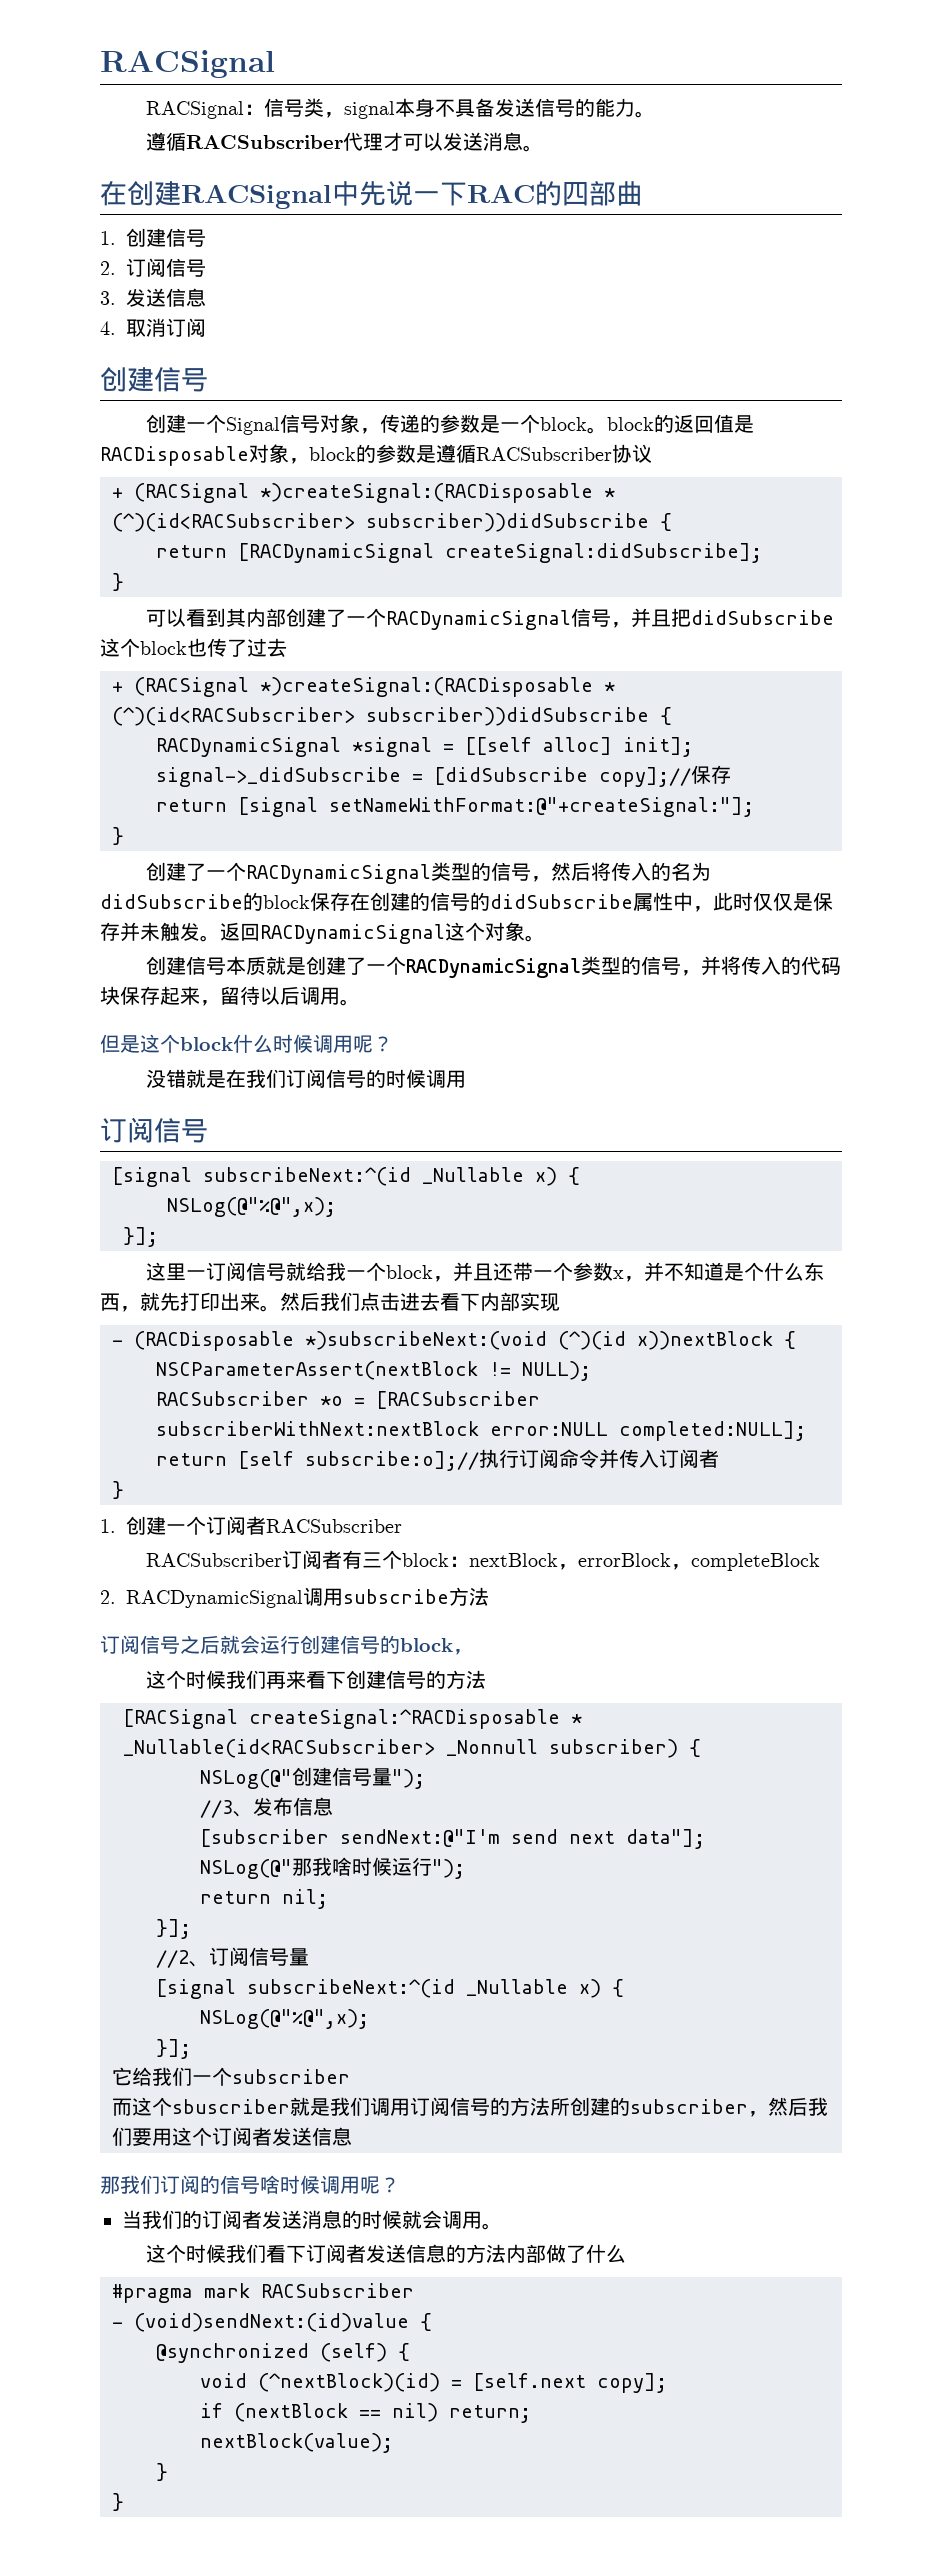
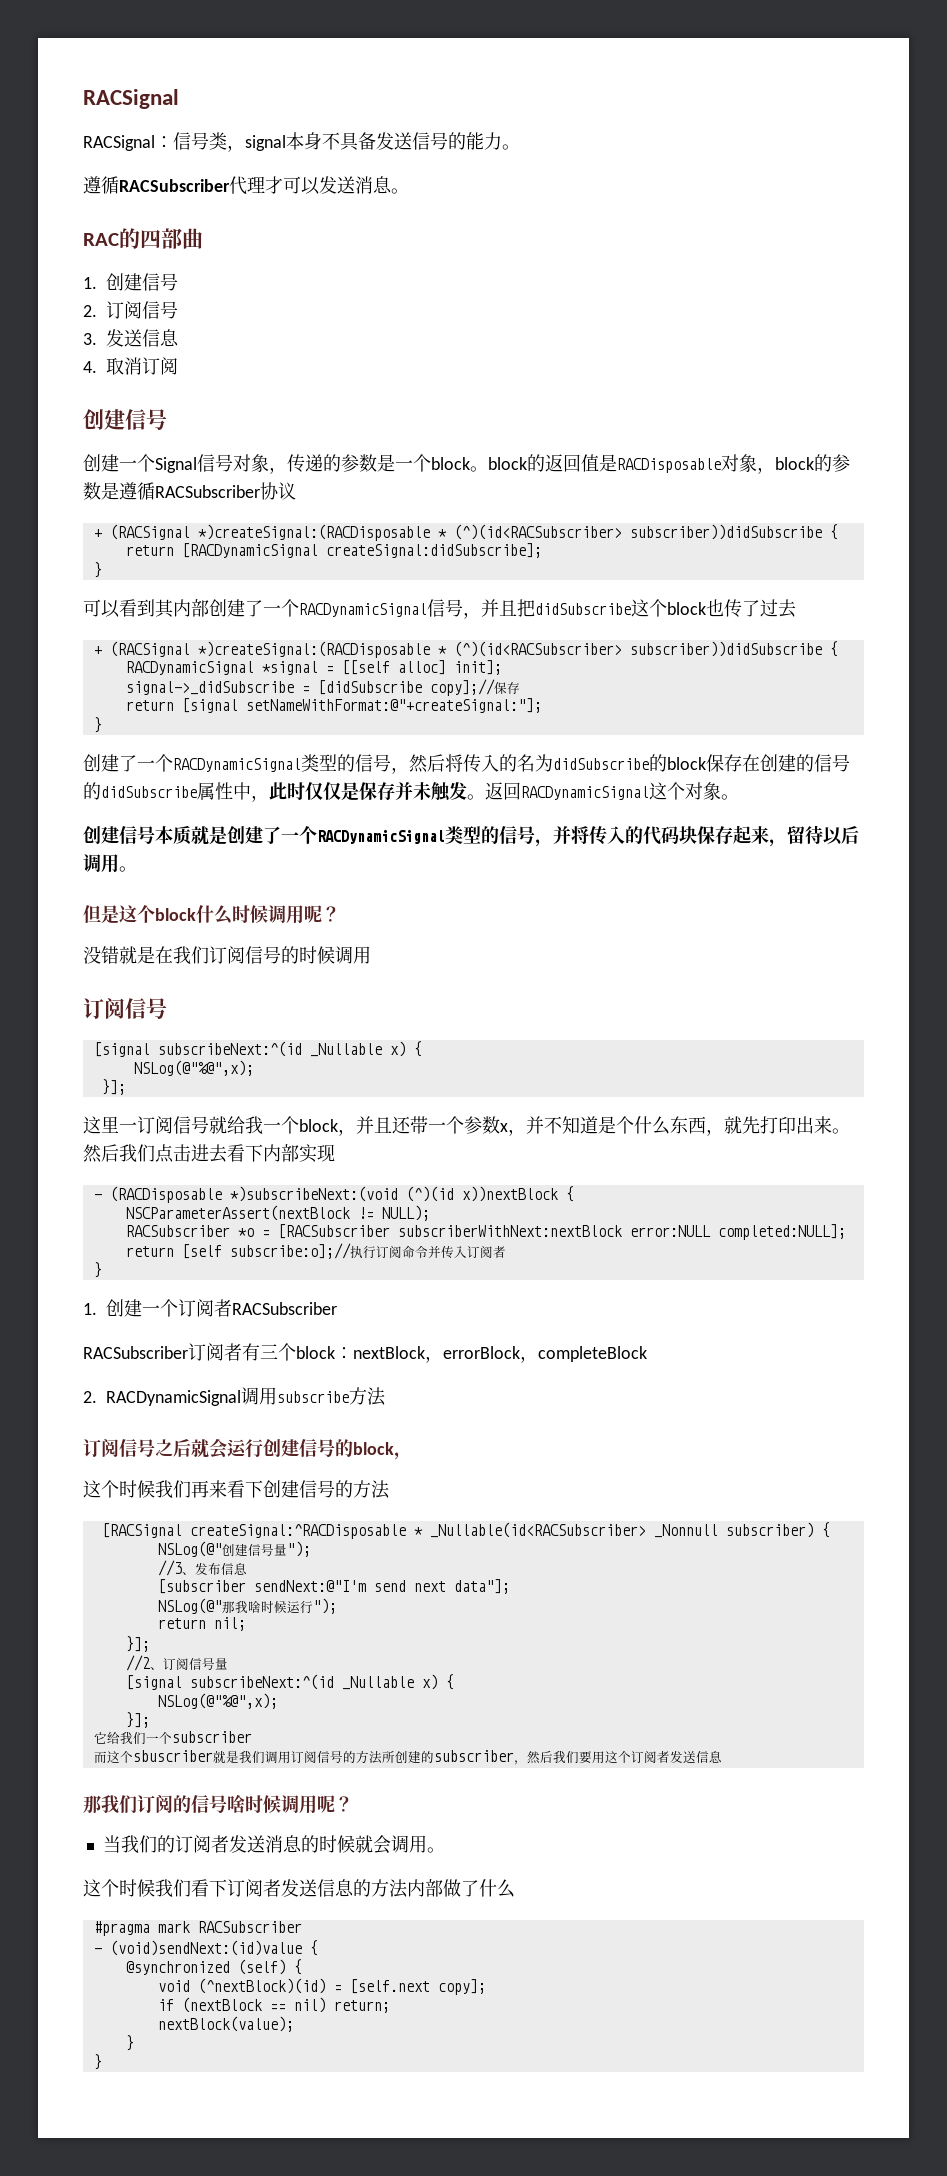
[100,180,467,209] 在创建RACSignal中先说一下 -> (409, 191) none

